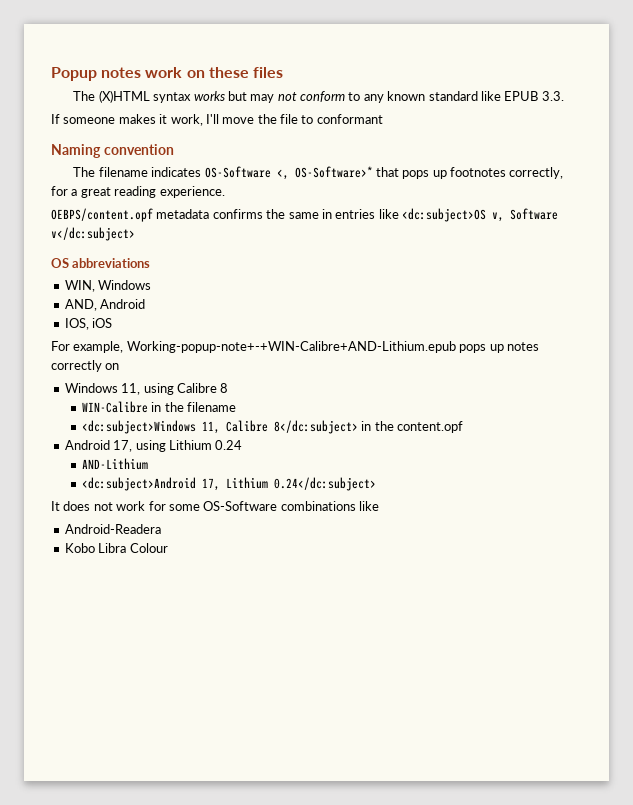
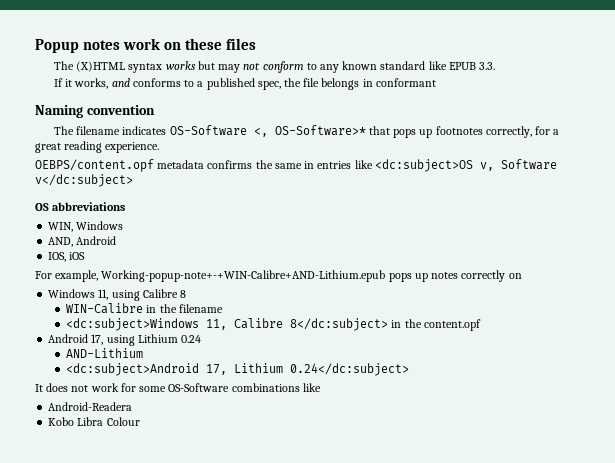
[63,114,314,126] someone makes it work, I'll move the file to -> [65,78,373,90] it works, and conforms to a published spec, the file belongs in

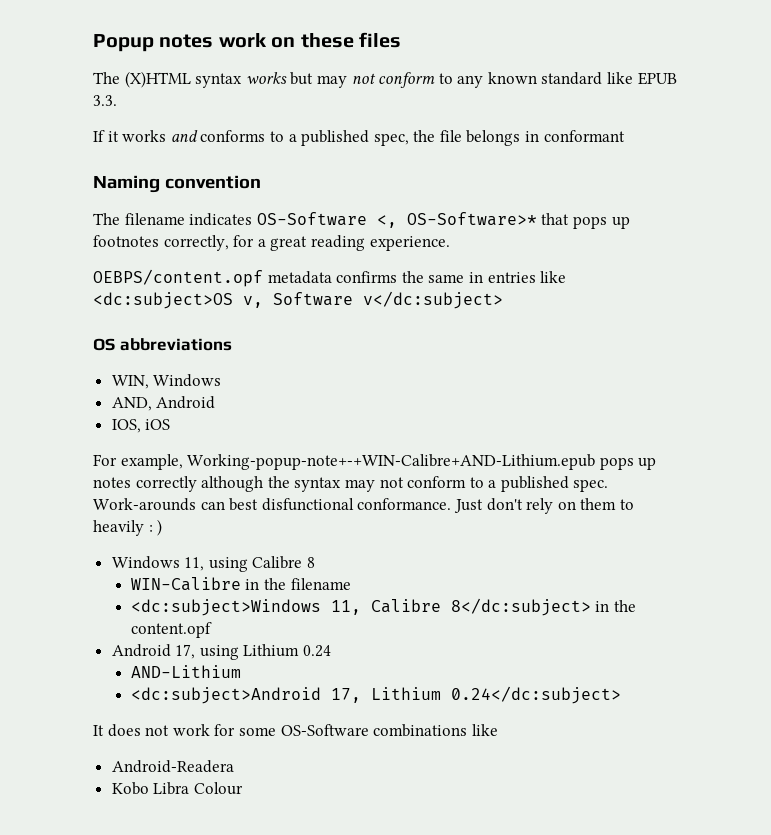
[74,78,109,89] works, -> [122,130,167,142] works
[508,273,522,279] on -> [201,476,609,492] [93,498,634,514] [93,519,163,536] although the syntax may not conform to a published spec. Work-arounds can best disfunctional conformance. Just don't rely on them to heavily : )

